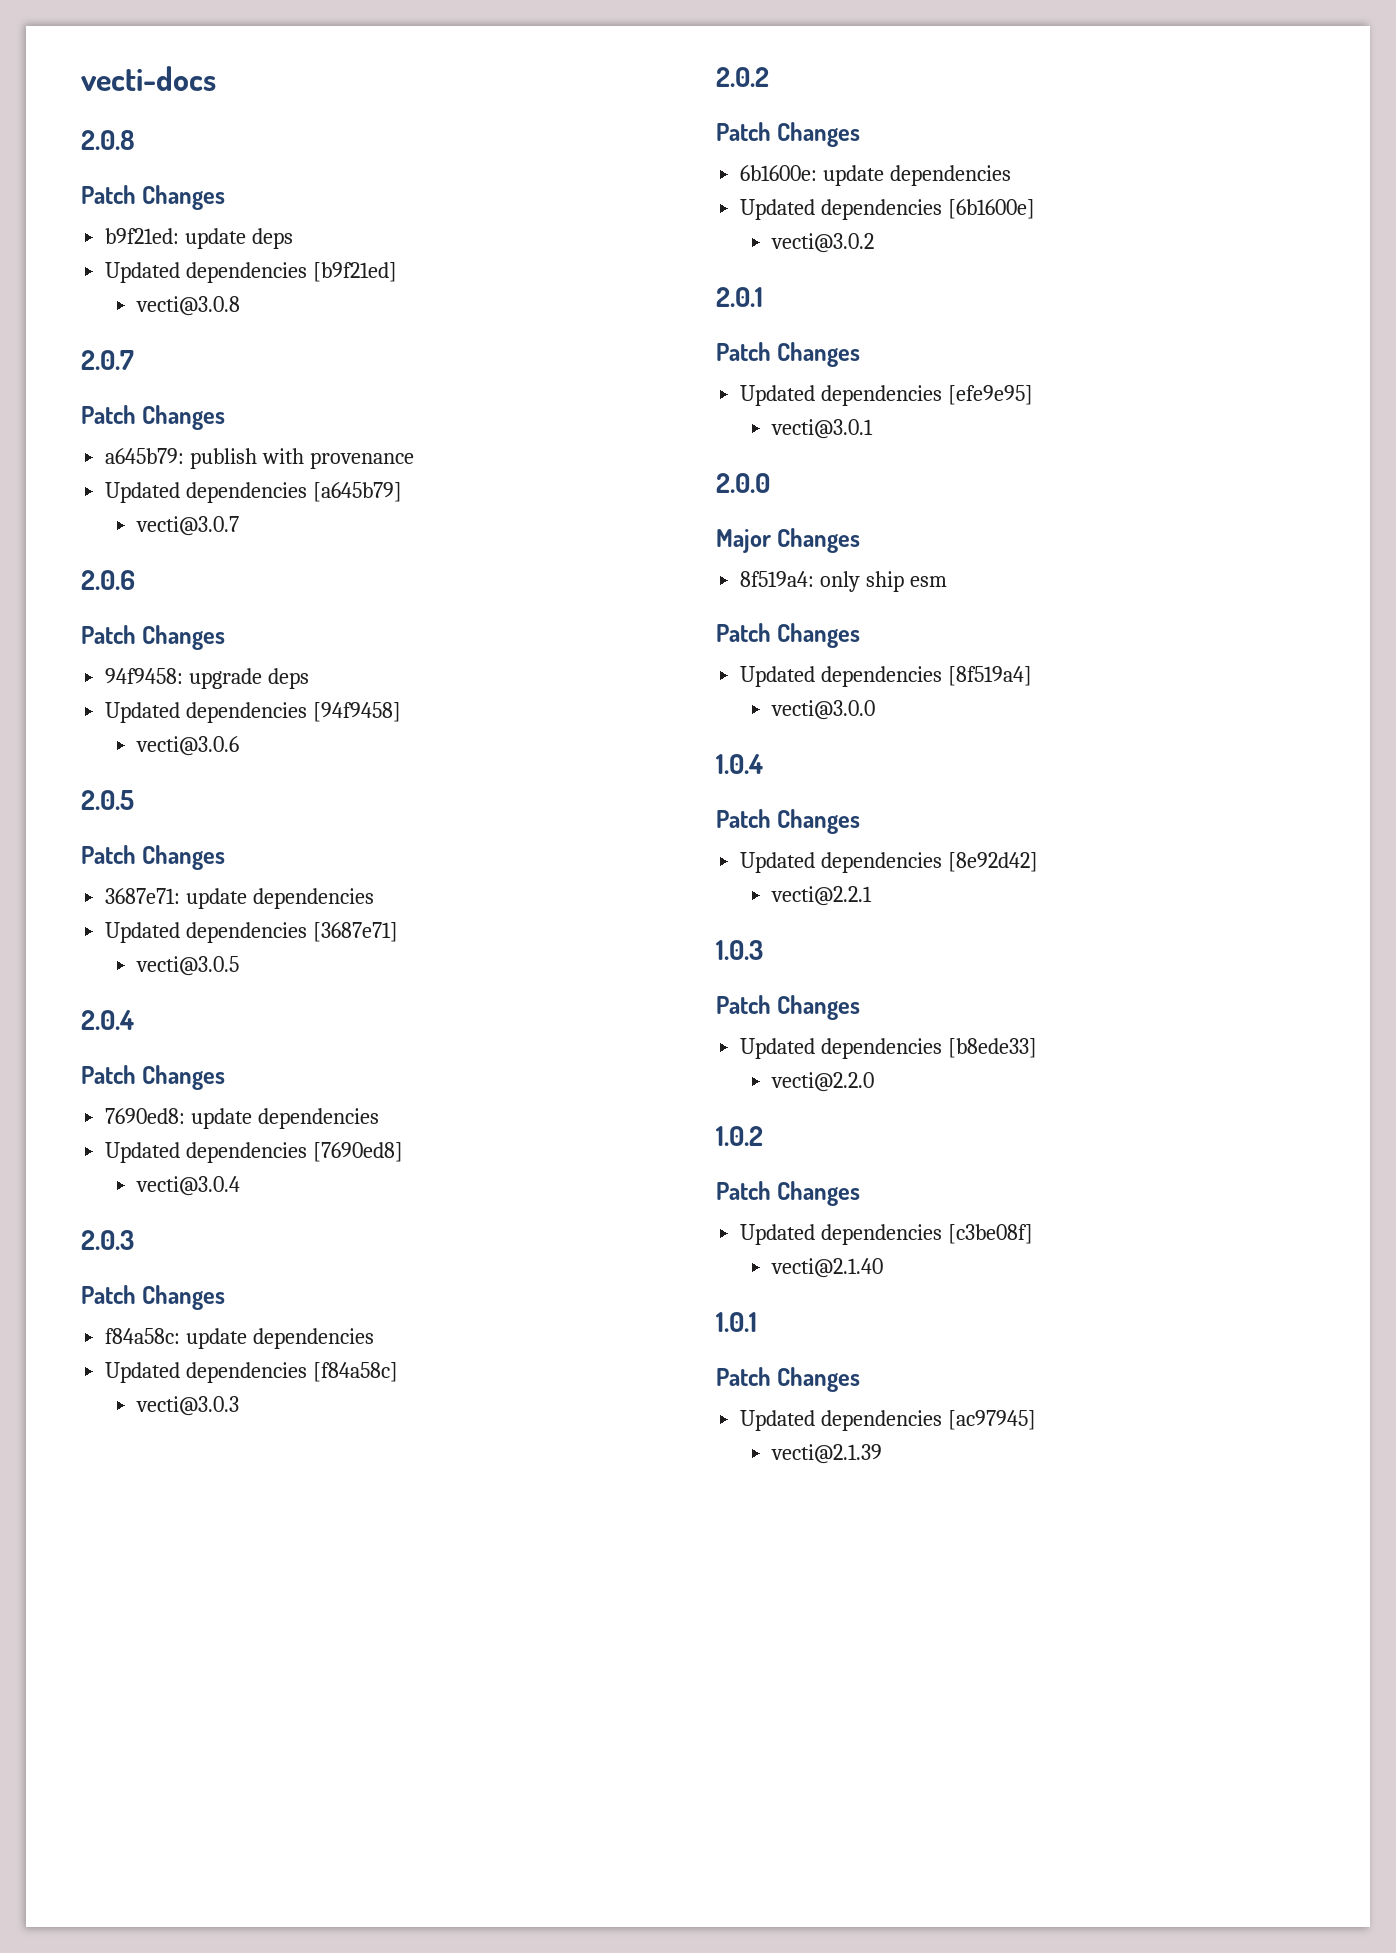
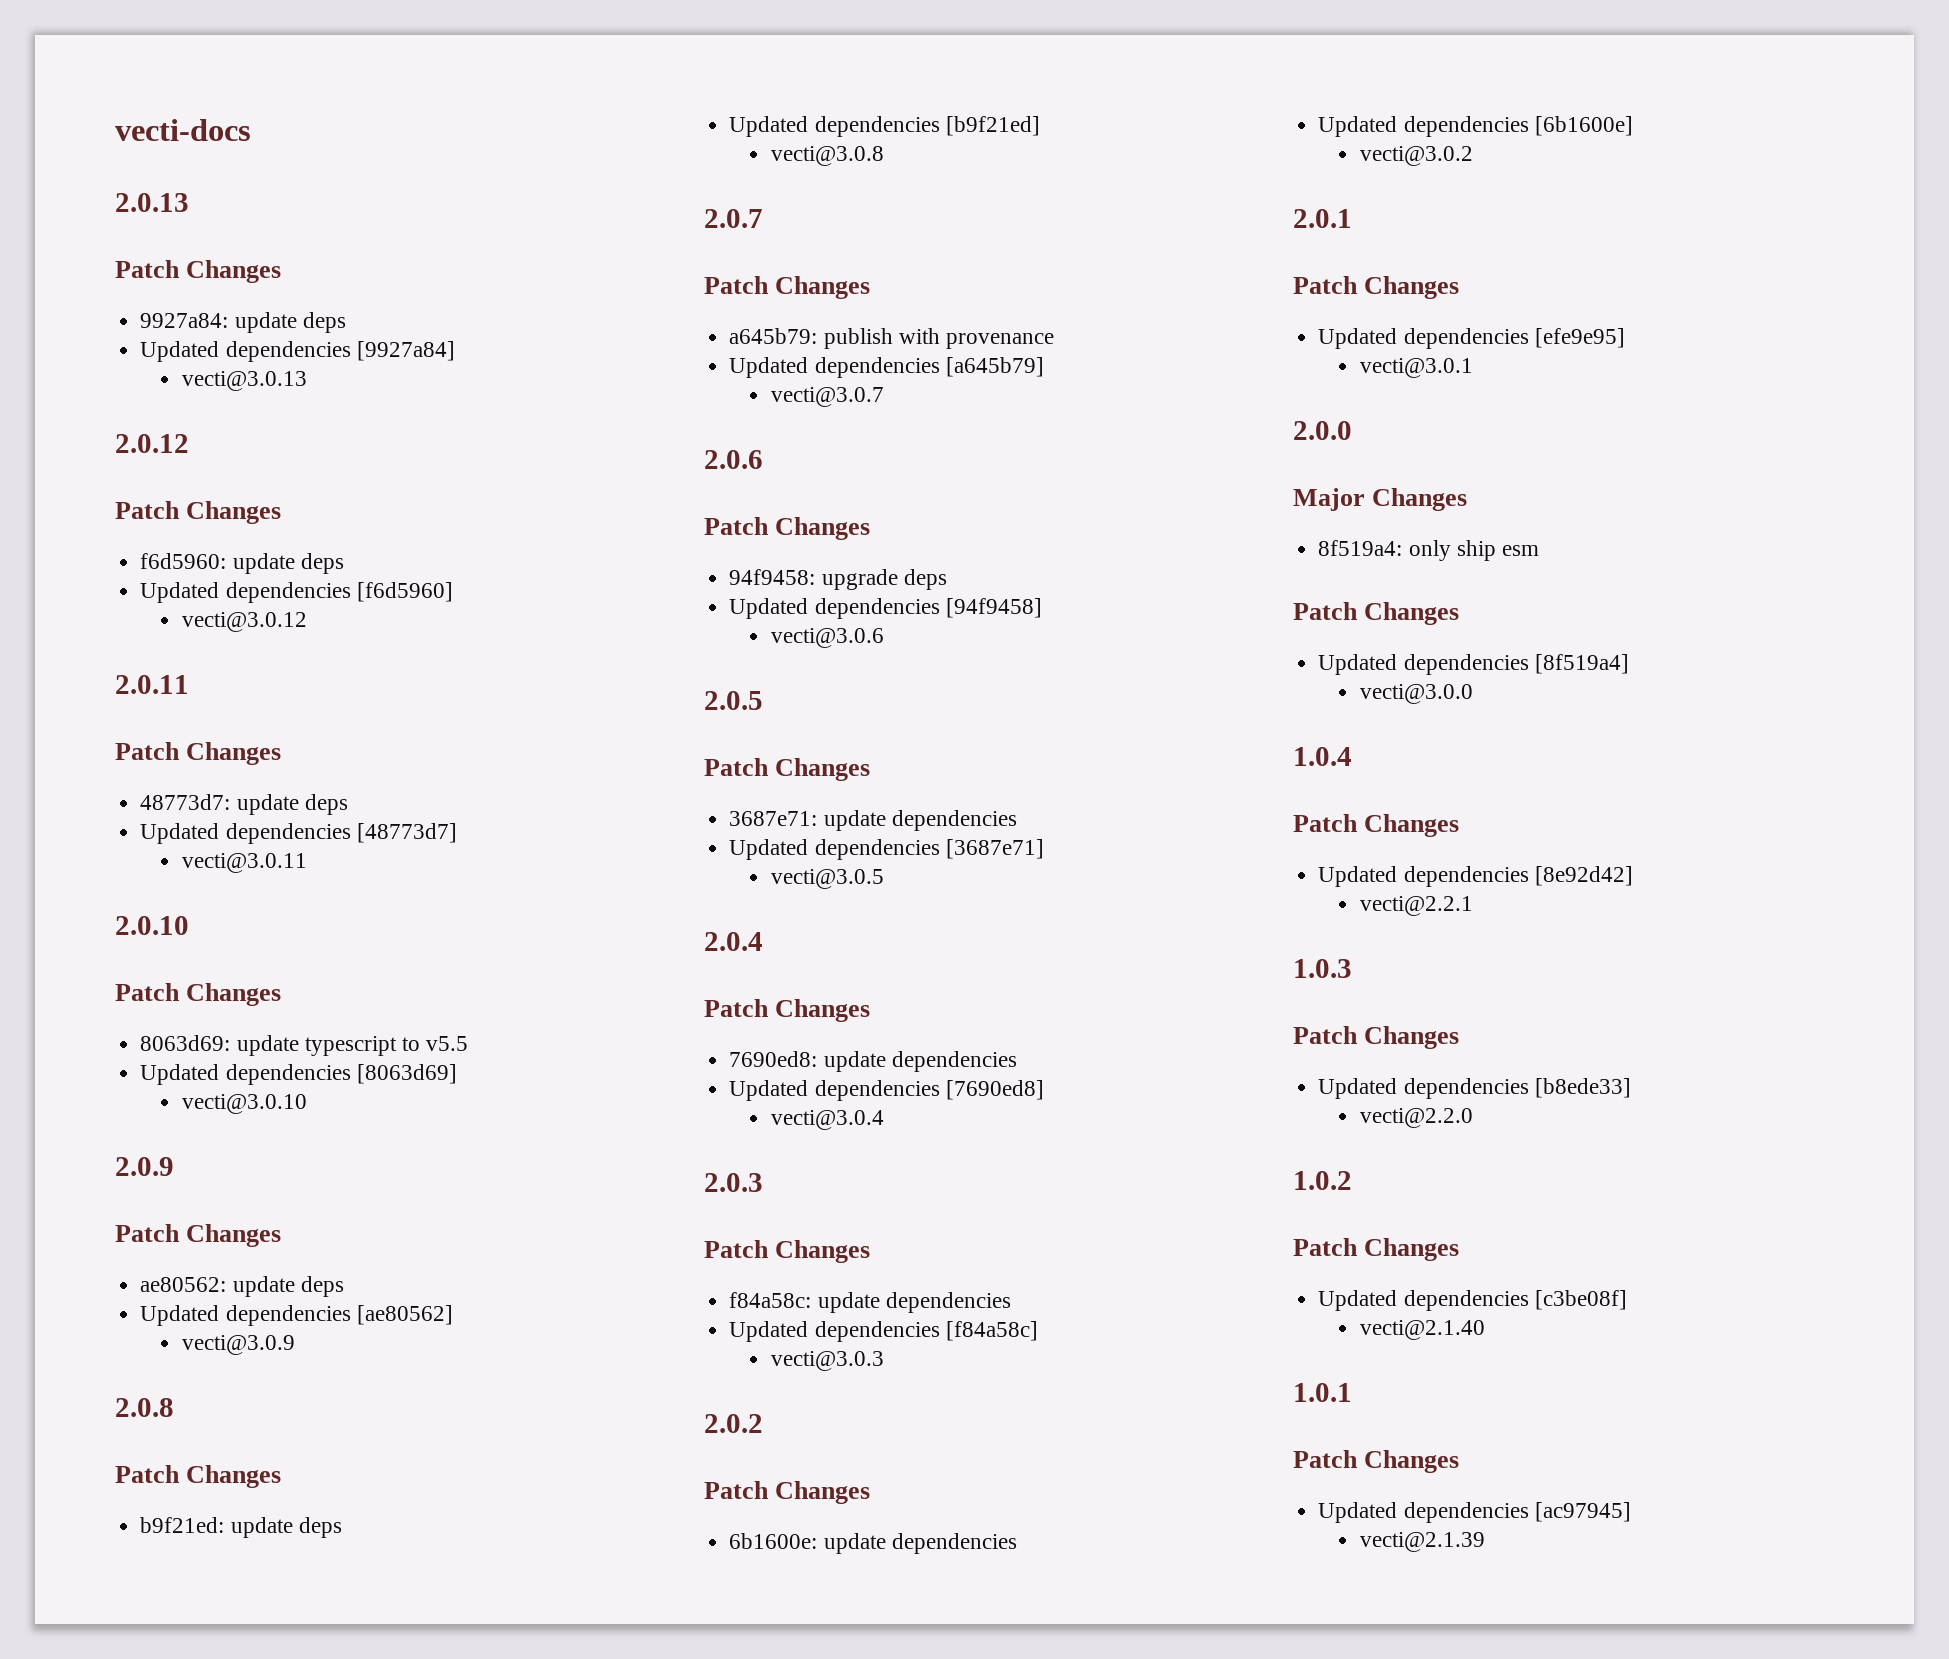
(216, 78) none -> [115,193,189,212] [115,260,282,283] [140,312,346,333] [140,341,455,362] [181,371,307,391] [115,434,189,453] [115,501,282,524] [140,553,344,574] [140,582,453,603] [181,612,307,632] [115,675,189,694] [115,742,282,765] [140,794,348,815] [140,823,457,844] [181,853,307,873] [115,916,189,935] [115,983,282,1006] [140,1035,469,1056] [140,1064,457,1085] [181,1094,307,1114] [115,1157,174,1176] [115,1224,282,1247] [140,1276,344,1297] [140,1305,453,1326] [181,1335,295,1355] // 2.0.13 // Patch Changes // 9927a84: update deps // Updated dependencies [9927a84] // vecti@3.0.13 // 2.0.12 // Patch Changes // f6d5960: update deps // Updated dependencies [f6d5960] // vecti@3.0.12 // 2.0.11 // Patch Changes // 48773d7: update deps // Updated dependencies [48773d7] // vecti@3.0.11 // 2.0.10 // Patch Changes // 8063d69: update typescript to v5.5 // Updated dependencies [8063d69] // vecti@3.0.10 // 2.0.9 // Patch Changes // ae80562: update deps // Updated dependencies [ae80562] // vecti@3.0.9

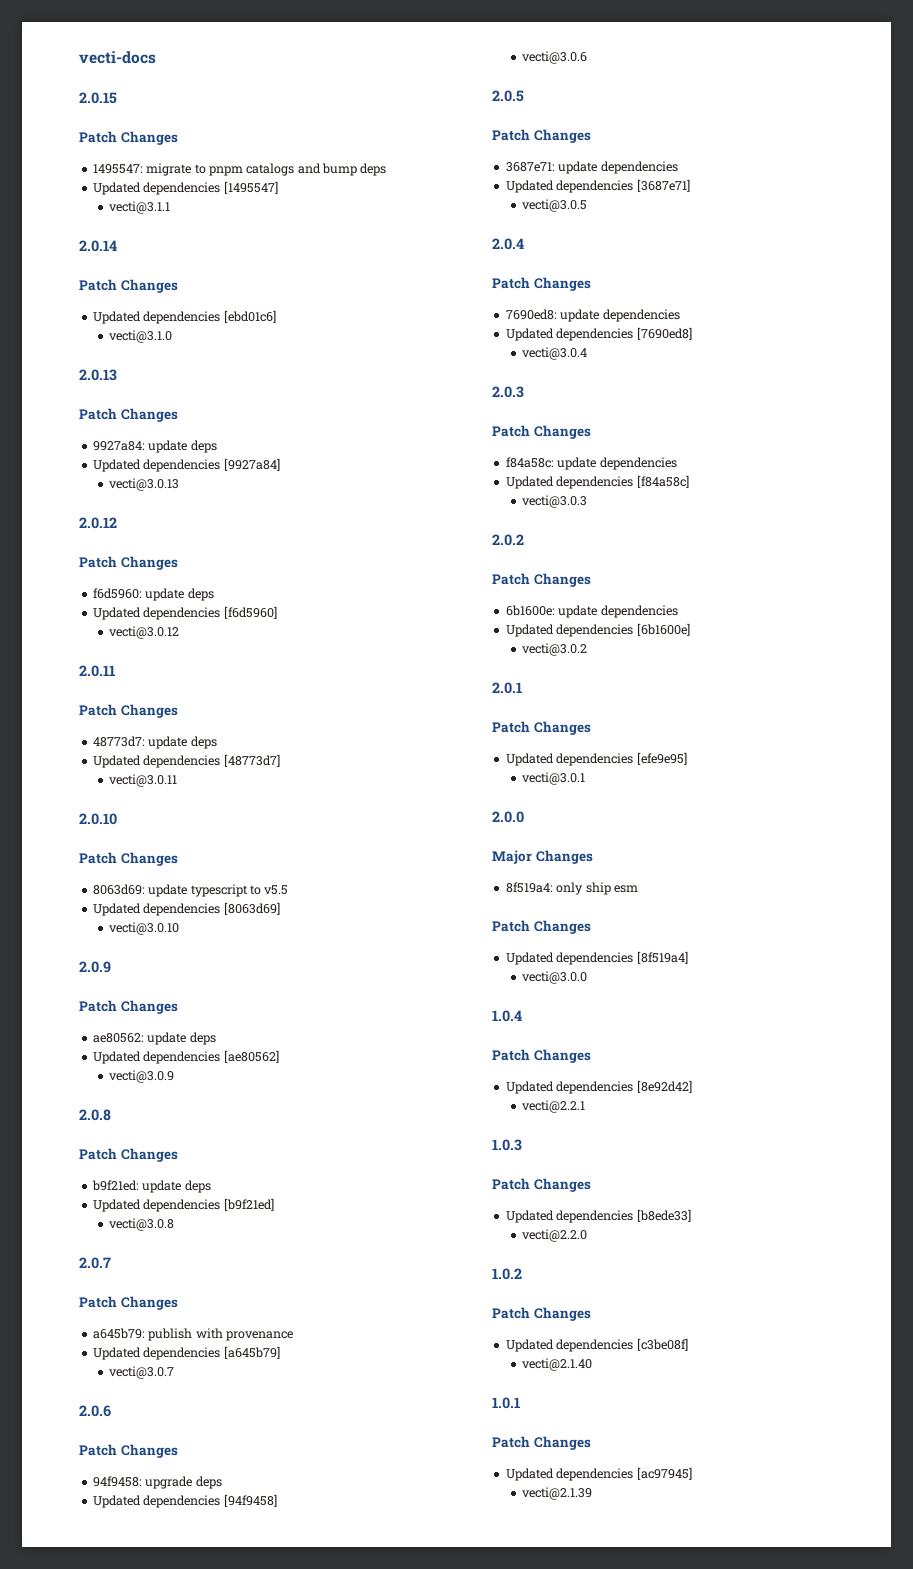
(251, 130) none -> [79,92,117,104] [79,131,178,145] [92,163,387,176] [92,181,278,195] [109,201,171,214] [79,240,117,252] [79,279,178,293] [92,310,276,324] [109,330,173,343] // 2.0.15 // Patch Changes // 1495547: migrate to pnpm catalogs and bump deps // Updated dependencies [1495547] // vecti@3.1.1 // 2.0.14 // Patch Changes // Updated dependencies [ebd01c6] // vecti@3.1.0

